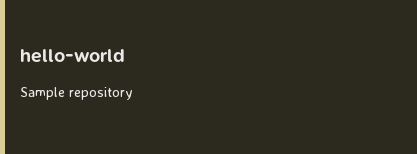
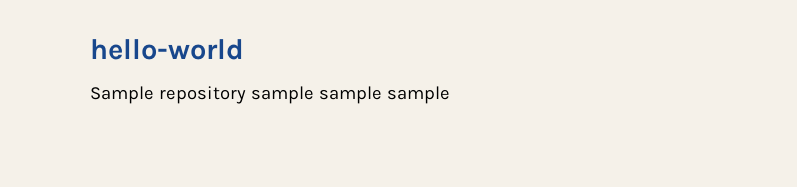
(133, 93) none -> [250,86,450,104] sample sample sample

